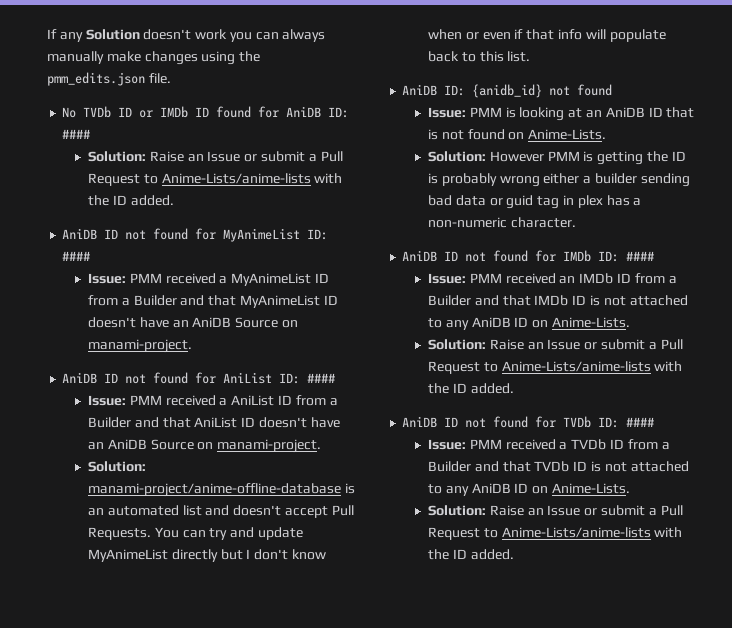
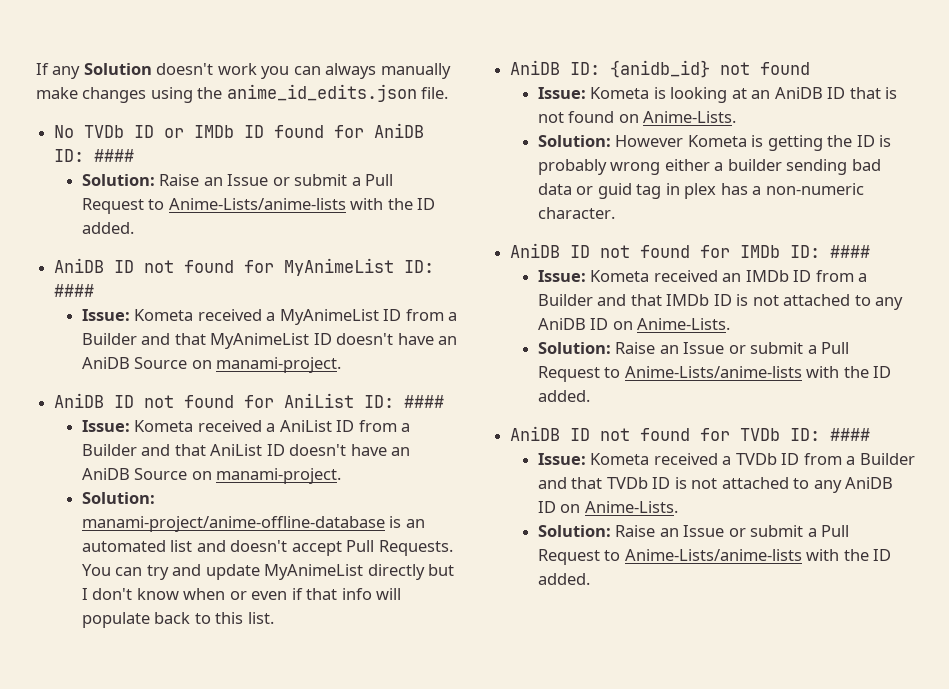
[47,72,145,86] pmm_edits.json -> [226,84,417,102] anime_id_edits.json
[129,273,162,283] PMM -> [134,309,194,321] Kometa
[129,395,162,405] PMM -> [134,420,194,432] Kometa
[469,107,502,117] PMM -> [590,87,650,99] Kometa
[547,151,580,161] PMM -> [687,135,747,147] Kometa
[469,273,502,283] PMM -> [590,270,650,282] Kometa
[469,439,502,449] PMM -> [590,453,650,465] Kometa

